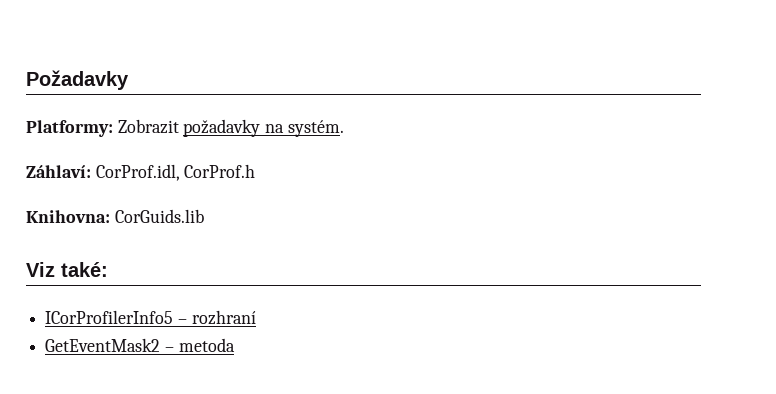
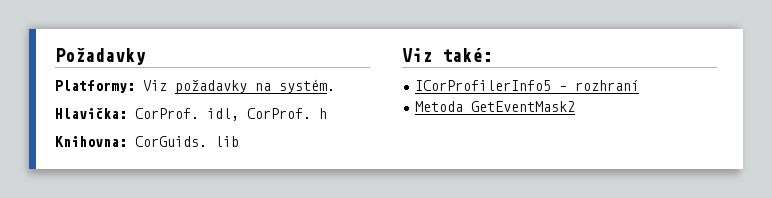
[117,119,179,134] Zobrazit -> [143,80,167,91] Viz
[26,164,256,181] Záhlaví: CorProf.idl, CorProf.h -> [55,108,327,121] Hlavička: CorProf. idl, CorProf. h
[114,209,204,223] CorGuids.lib -> [135,136,239,147] CorGuids. lib
[45,338,235,352] GetEventMask2 – metoda -> [415,101,576,112] Metoda GetEventMask2

